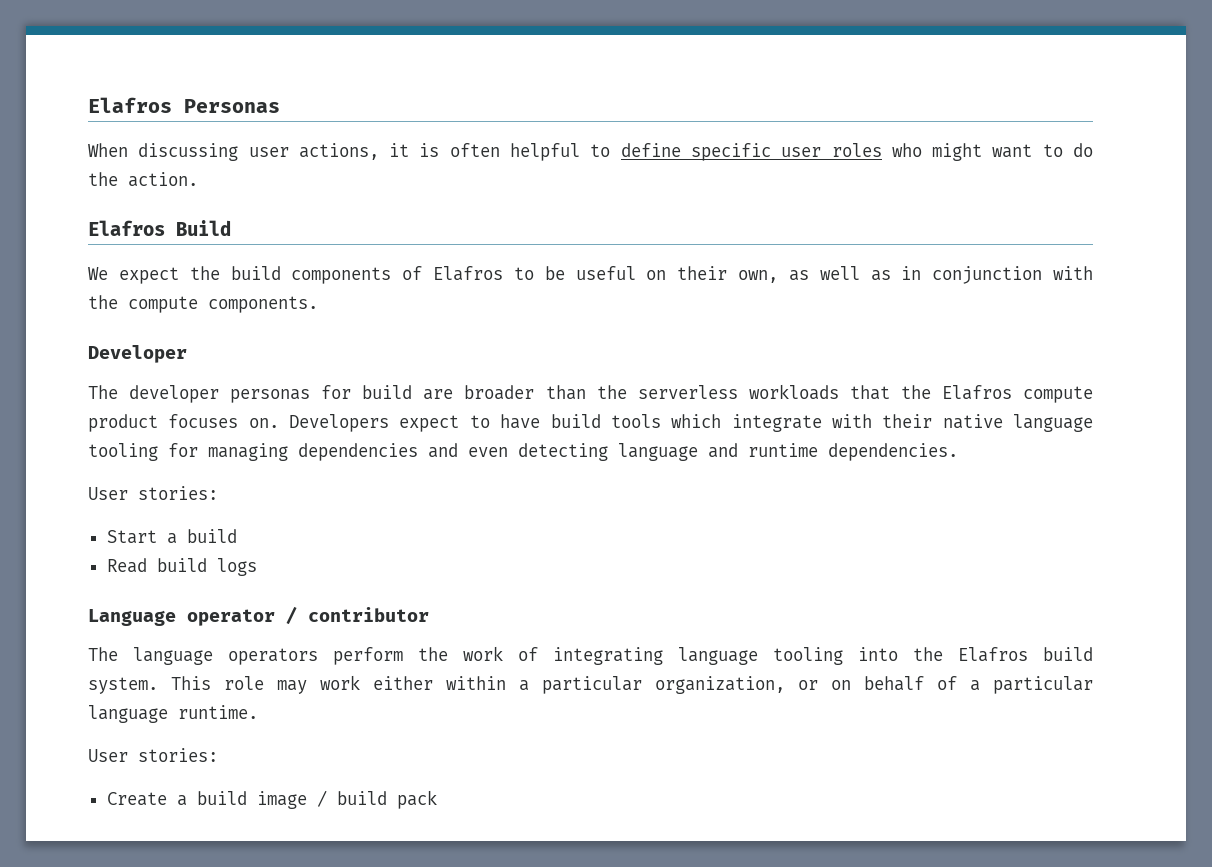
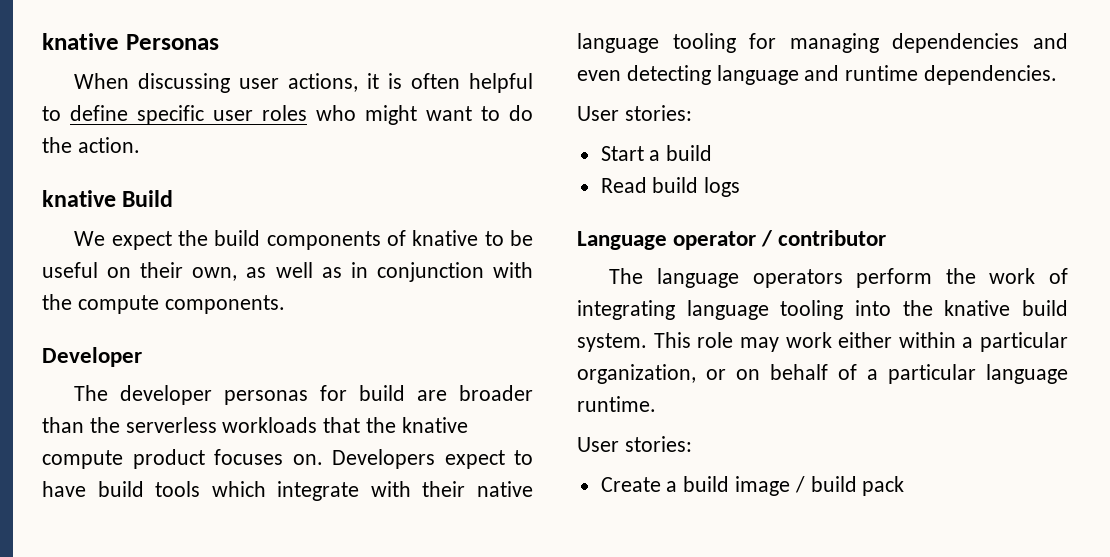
[88,97,172,113] Elafros -> [42,33,119,50] knative
[88,220,165,236] Elafros -> [42,190,116,207] knative
[433,266,503,281] Elafros -> [412,230,479,246] knative
[941,385,1012,400] Elafros -> [401,417,468,433] knative
[958,647,1028,662] Elafros -> [944,300,1011,316] knative

